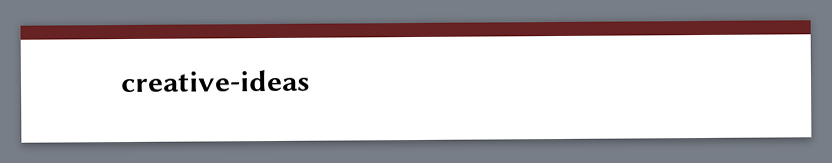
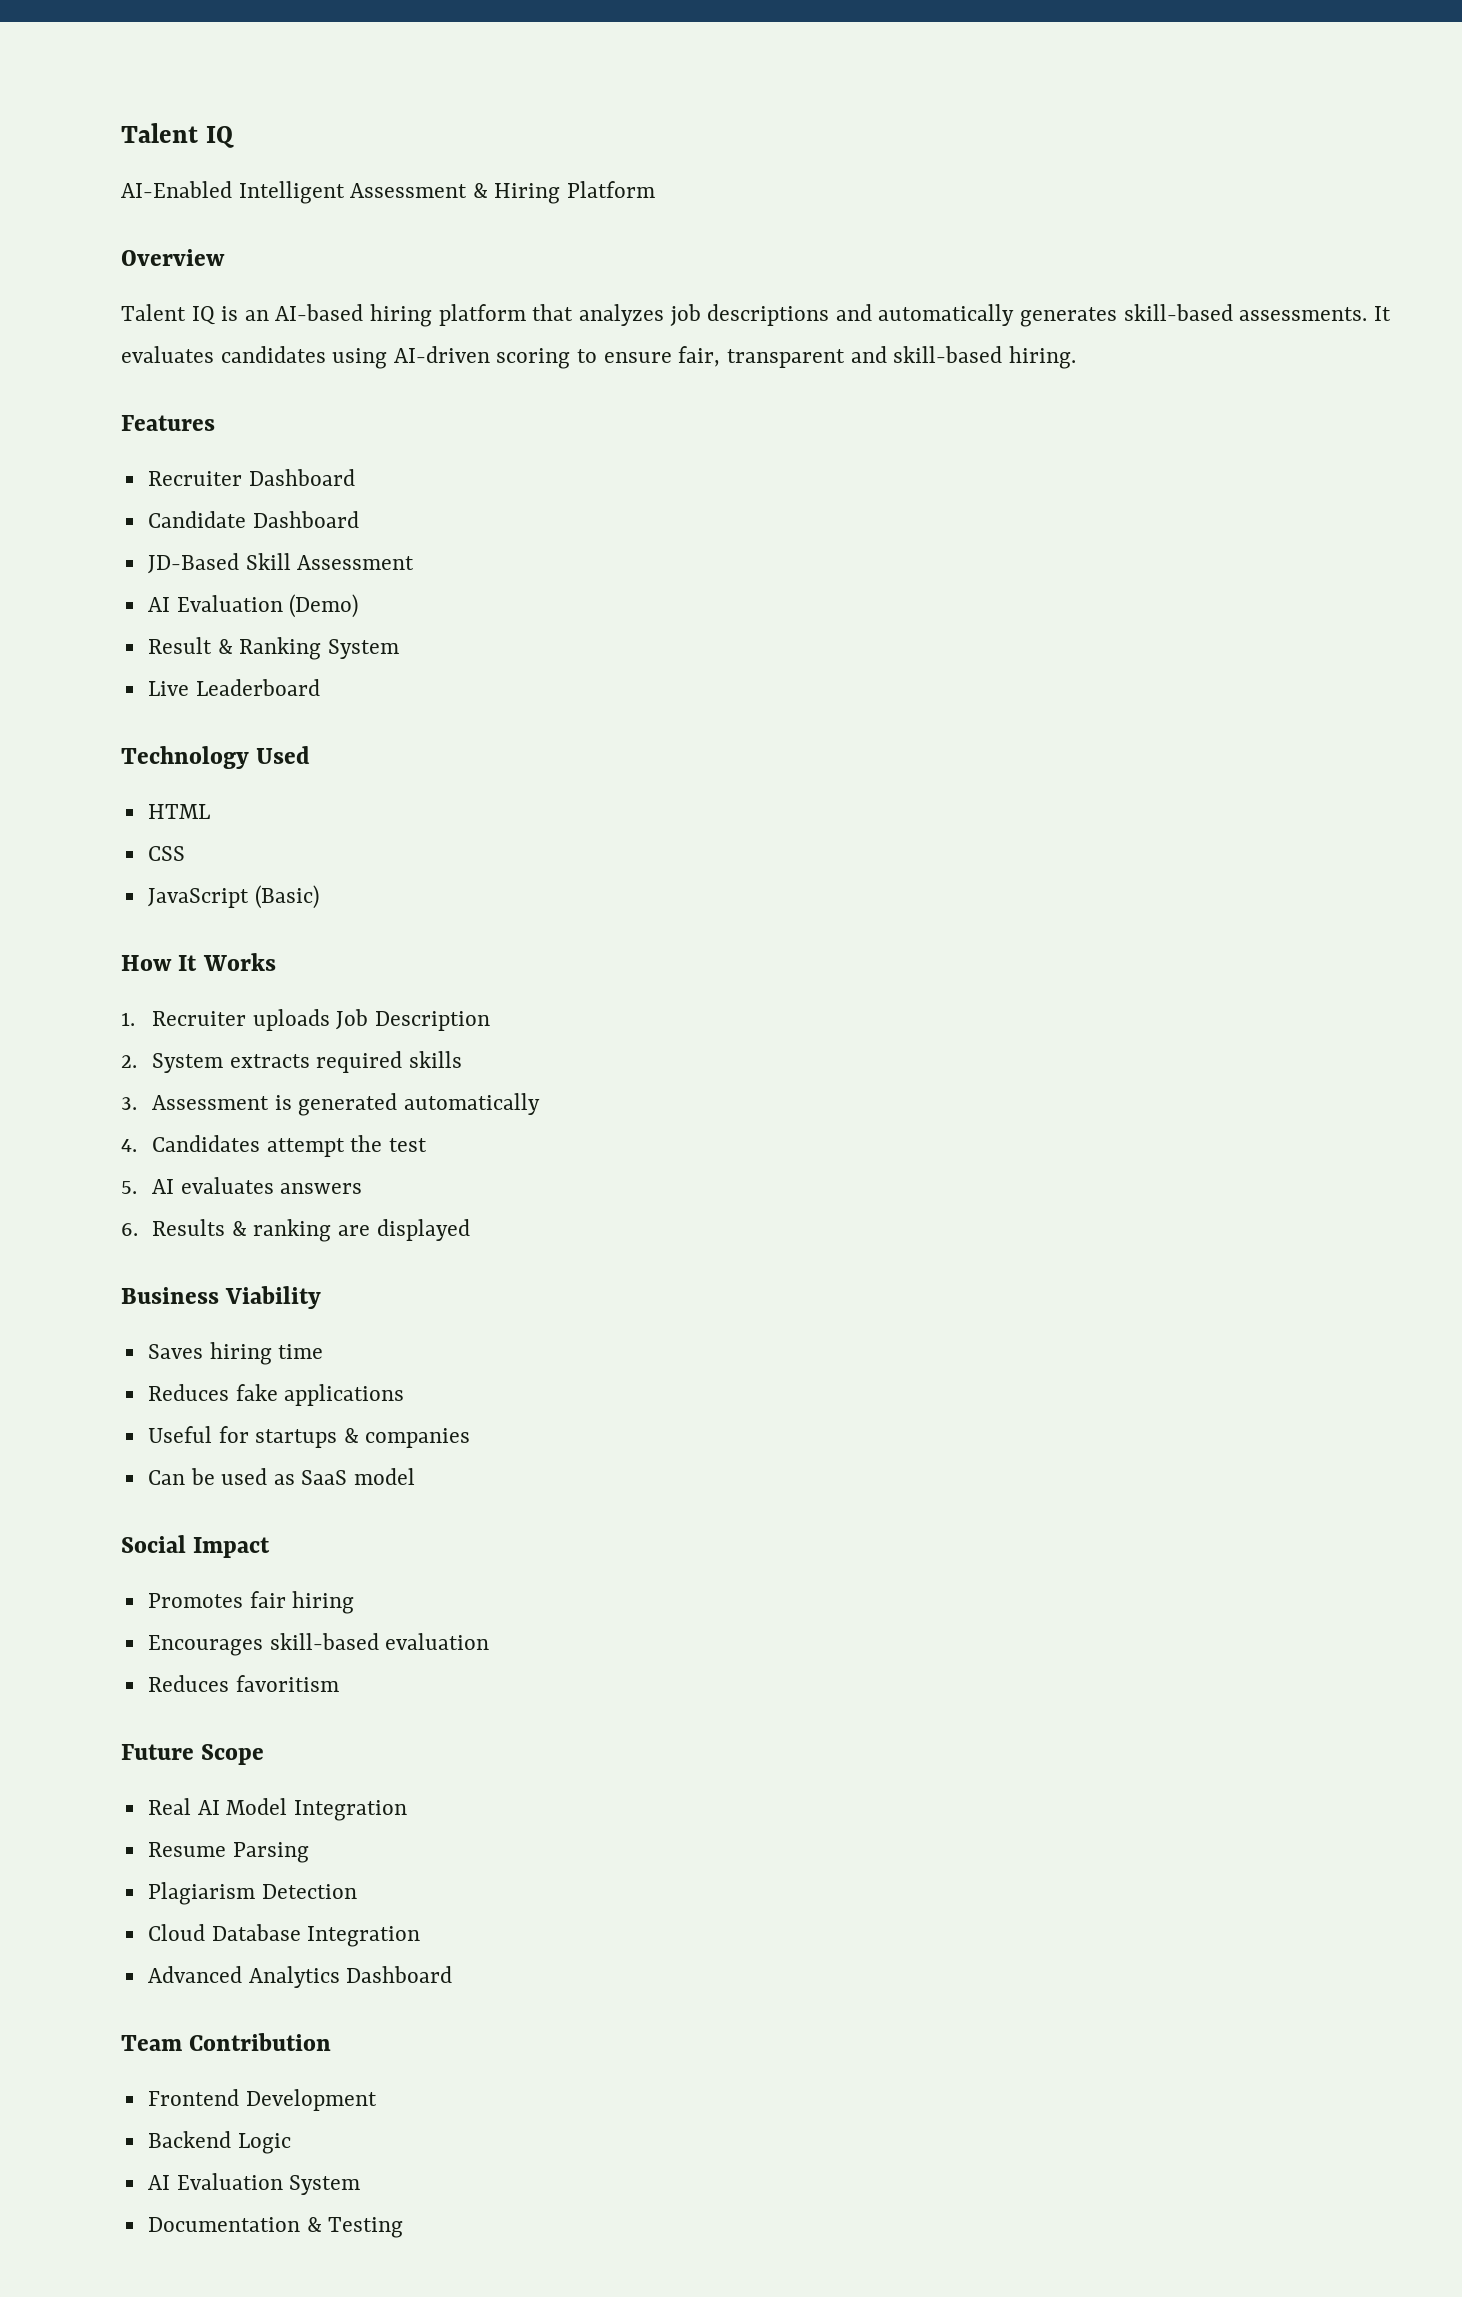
[120,69,311,93] creative-ideas -> [121,123,234,148] [121,181,656,204] [121,249,225,266] [121,304,1391,327] [121,346,1076,369] [121,415,215,431] [147,469,355,486] [147,511,359,528] [147,553,415,574] [147,594,359,618] [147,637,399,660] [147,679,320,696] [121,746,311,769] [147,804,210,819] [147,846,185,861] [147,885,319,909] [121,953,276,971] [121,1009,491,1031] [121,1051,463,1073] [121,1093,541,1116] [121,1135,428,1157] [121,1177,363,1194] [121,1219,470,1242] [121,1286,322,1309] [147,1342,324,1365] [147,1384,405,1406] [147,1426,471,1448] [147,1468,416,1485] [121,1535,271,1558] [147,1591,355,1614] [147,1633,490,1656] [147,1675,339,1692] [121,1744,265,1765] [147,1798,407,1821] [147,1842,309,1863] [147,1882,357,1905] [147,1924,421,1947] [147,1966,453,1988] [121,2033,332,2051] [147,2089,377,2111] [147,2131,291,2154] [147,2173,361,2195] [147,2217,404,2238] Talent IQ // AI-Enabled Intelligent Assessment & Hiring Platform // Overview // Talent IQ is an AI-based hiring platform that analyzes job descriptions and automatically generates skill-based assessments. It evaluates candidates using AI-driven scoring to ensure fair, transparent and skill-based hiring. // Features // Recruiter Dashboard // Candidate Dashboard // JD-Based Skill Assessment // AI Evaluation (Demo) // Result & Ranking System // Live Leaderboard // Technology Used // HTML // CSS // JavaScript (Basic) // How It Works // 1. Recruiter uploads Job Description // 2. System extracts required skills // 3. Assessment is generated automatically // 4. Candidates attempt the test // 5. AI evaluates answers // 6. Results & ranking are displayed // Business Viability // Saves hiring time // Reduces fake applications // Useful for startups & companies // Can be used as SaaS model // Social Impact // Promotes fair hiring // Encourages skill-based evaluation // Reduces favoritism // Future Scope // Real AI Model Integration // Resume Parsing // Plagiarism Detection // Cloud Database Integration // Advanced Analytics Dashboard // Team Contribution // Frontend Development // Backend Logic // AI Evaluation System // Documentation & Testing

